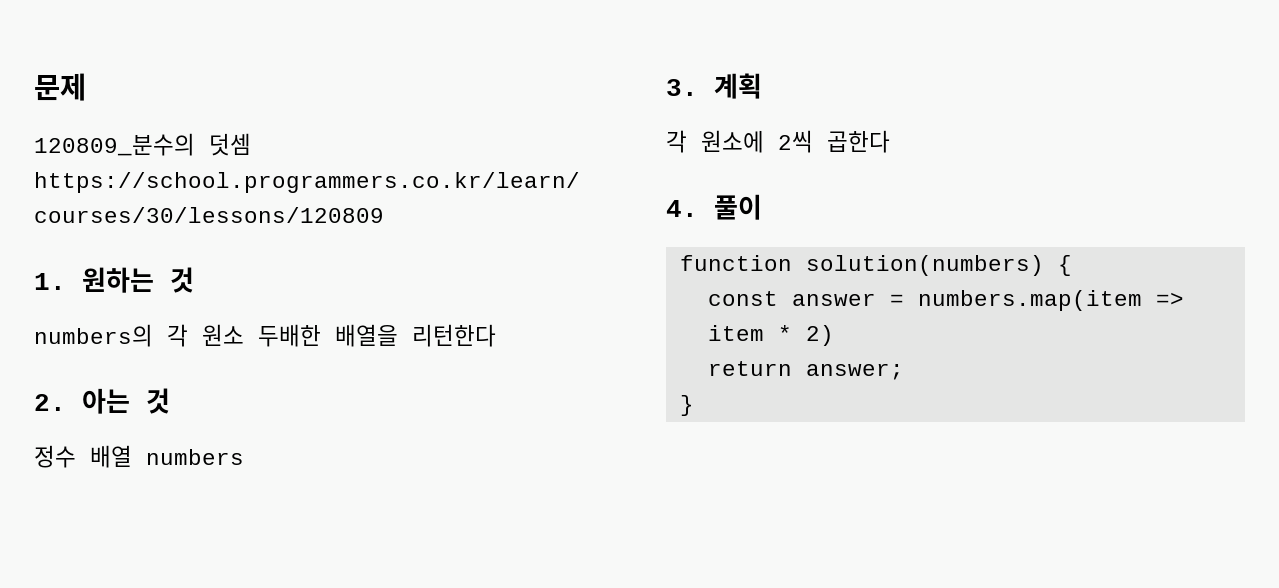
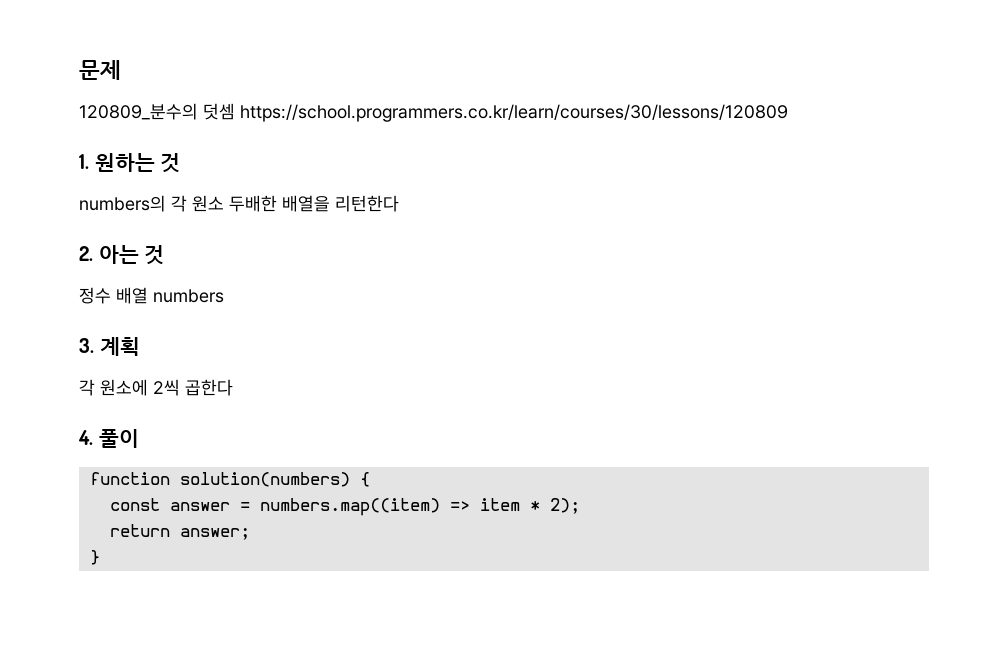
[917,290,1142,311] numbers.map(item -> [259,498,440,516] numbers.map((item)
[805,325,834,346] 2) -> [549,498,580,514] 2);

